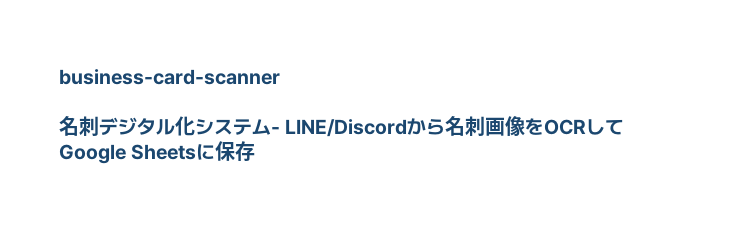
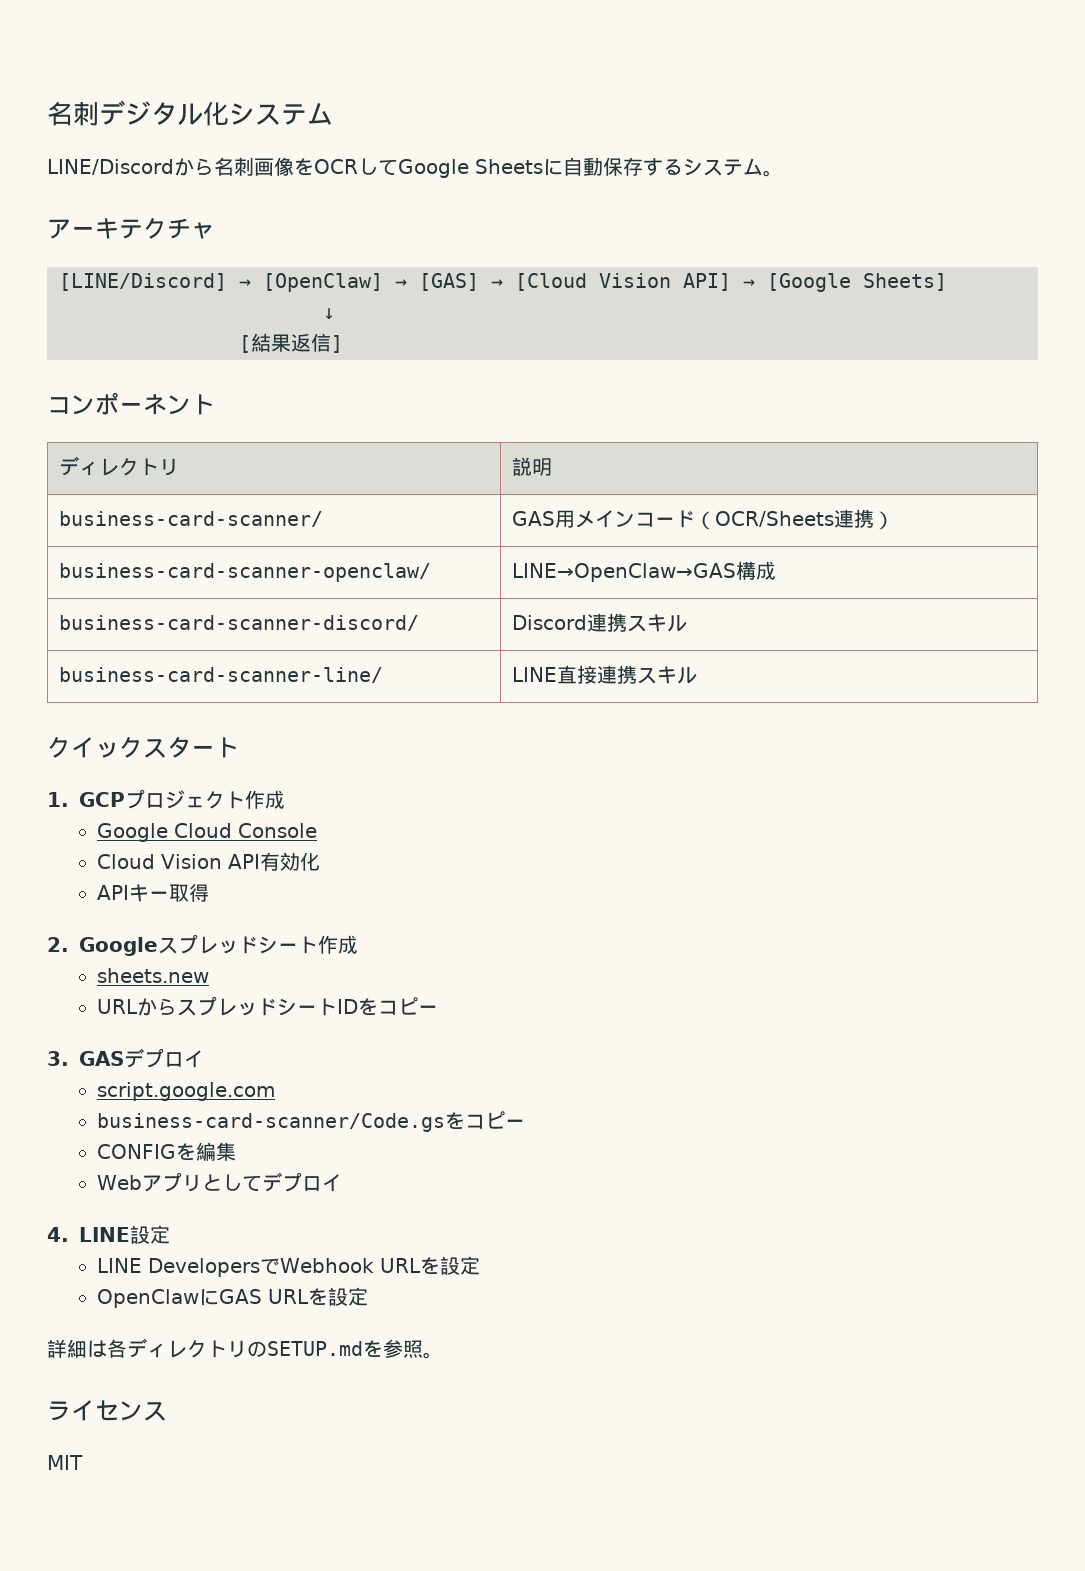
[59,69,280,85] business-card-scanner // -> (47, 113) none
[271,127,280,134] - -> (333, 113) //
[215,141,256,161] 保存 -> [563,157,783,177] [47,217,215,239] [59,273,947,292] [323,308,335,319] [239,333,343,353] [47,392,215,415] [59,456,180,476] [512,457,553,476] [59,511,324,527] [512,509,895,530] [59,563,432,582] [512,561,777,582] [59,615,420,631] [512,613,688,632] [59,667,384,683] [512,665,698,684] [47,736,239,758] [47,789,285,809] [97,823,318,842] [97,852,321,871] [97,883,210,902] [47,934,358,956] [97,968,210,983] [97,996,439,1016] [47,1048,204,1068] [97,1082,276,1101] [97,1111,526,1132] [97,1142,237,1161] [97,1172,343,1192] [47,1225,170,1244] [97,1256,481,1277] [97,1287,369,1308] [47,1338,443,1359] [47,1400,167,1421] [47,1455,83,1470] 自動保存するシステム。 // アーキテクチャ // [LINE/Discord] → [OpenClaw] → [GAS] → [Cloud Vision API] → [Google Sheets] // ↓ // [結果返信] // コンポーネント // ディレクトリ | 説明 // business-card-scanner/ | GAS用メインコード（OCR/Sheets連携） // business-card-scanner-openclaw/ | LINE→OpenClaw→GAS構成 // business-card-scanner-discord/ | Discord連携スキル // business-card-scanner-line/ | LINE直接連携スキル // クイックスタート // 1. GCPプロジェクト作成 // Google Cloud Console // Cloud Vision API有効化 // APIキー取得 // 2. Googleスプレッドシート作成 // sheets.new // URLからスプレッドシートIDをコピー // 3. GASデプロイ // script.google.com // business-card-scanner/Code.gsをコピー // CONFIGを編集 // Webアプリとしてデプロイ // 4. LINE設定 // LINE DevelopersでWebhook URLを設定 // OpenClawにGAS URLを設定 // 詳細は各ディレクトリのSETUP.mdを参照。 // ライセンス // MIT

